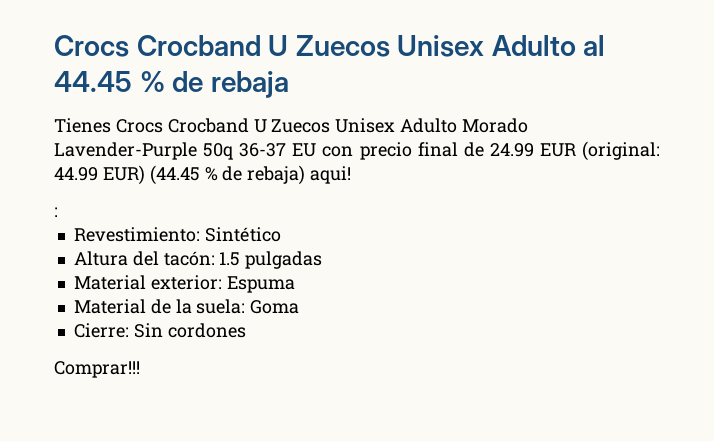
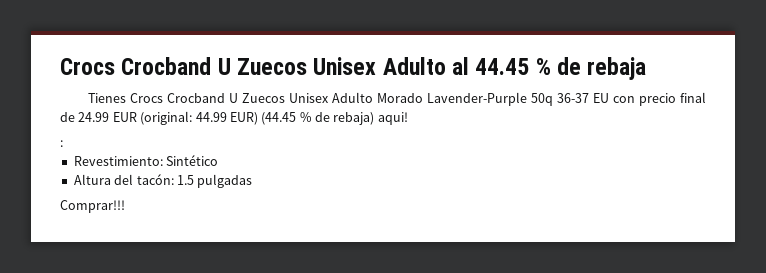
[73,275,295,293] [73,299,300,314] [73,323,246,338] // Material exterior: Espuma // Material de la suela: Goma // Cierre: Sin cordones -> (253, 181) none

